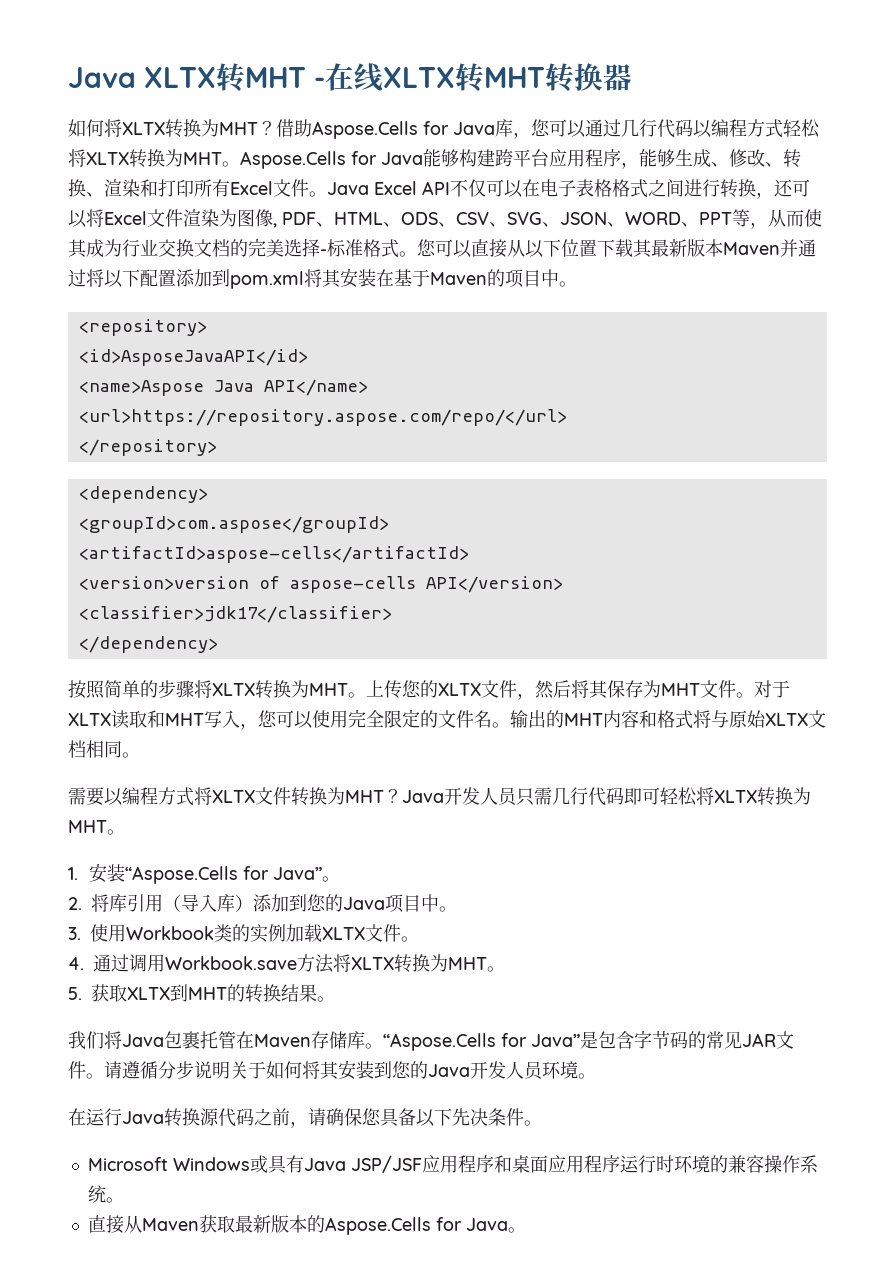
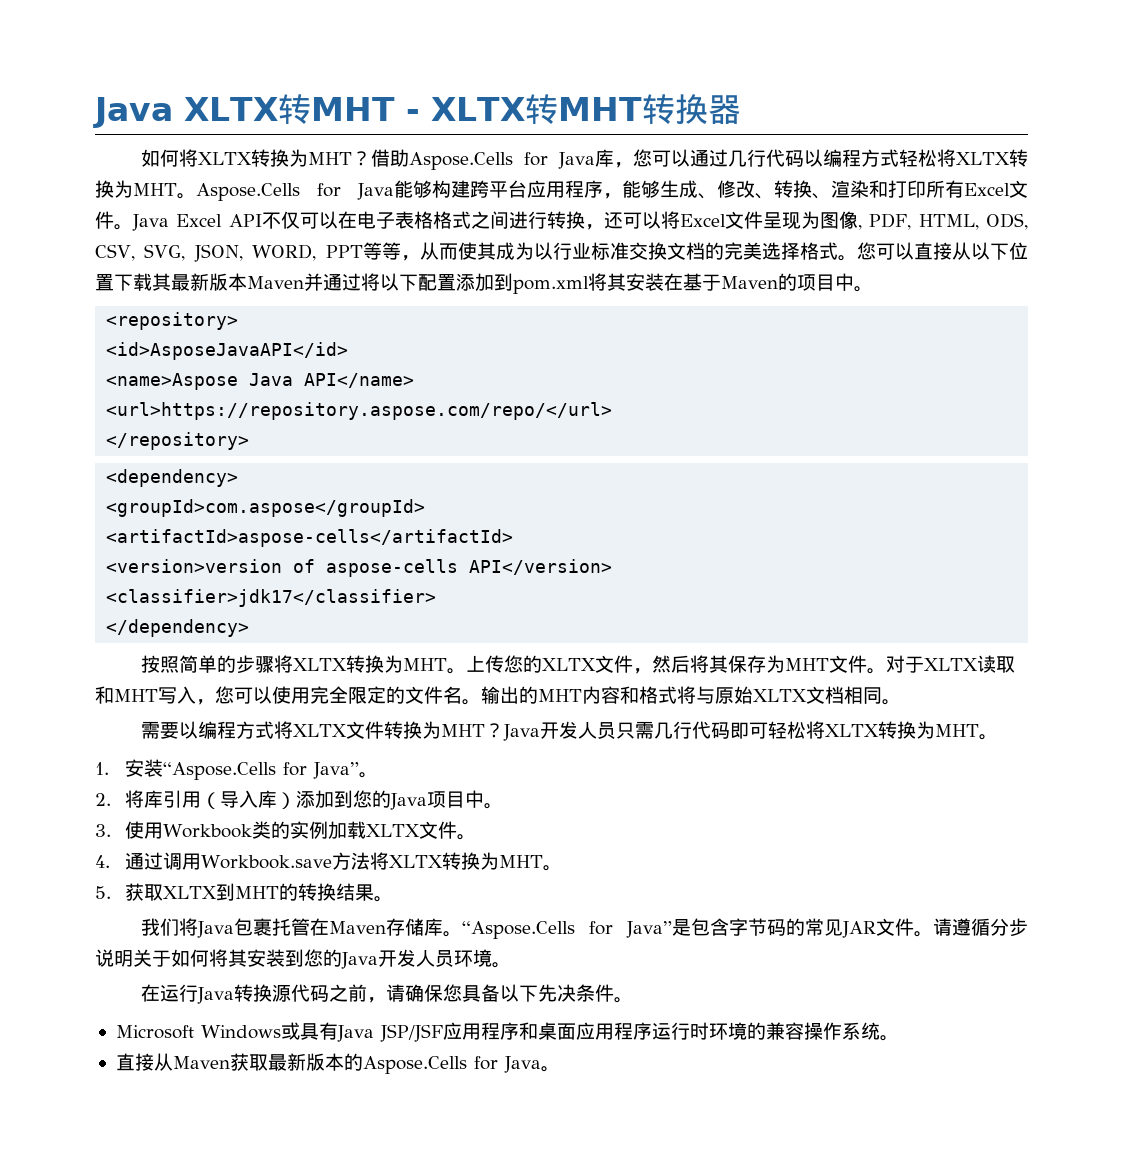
[325,63,383,92] 在线 -> (420, 115) none
[183,209,219,227] 渲染 -> [762,212,801,229] 呈现
[282,212,732,227] PDF、HTML、ODS、CSV、SVG、JSON、WORD、PPT -> [869,213,1028,230] [95,242,382,262] PDF, HTML, ODS, CSV, SVG, JSON, WORD, PPT等
[122,239,158,257] 行业 -> [534,242,629,260] 以行业标准
[320,239,363,257] -标准 -> (800, 251) none

